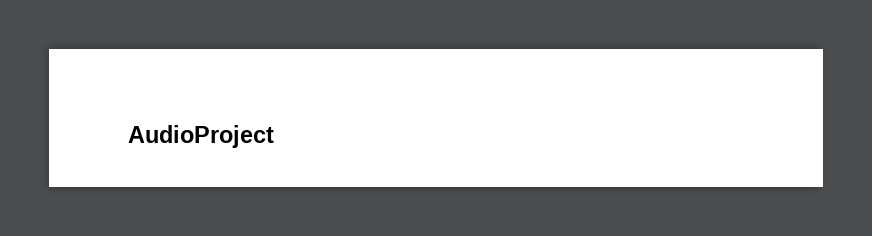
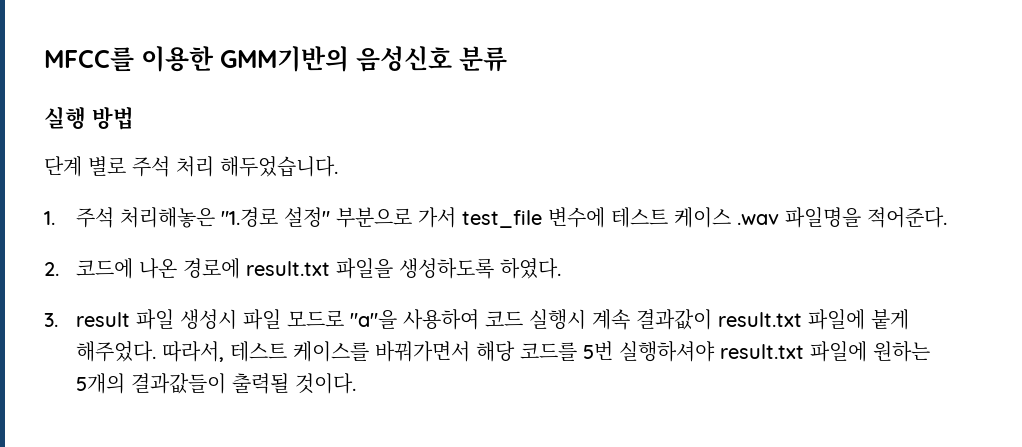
[128,125,274,148] AudioProject -> [44,46,507,72] [44,107,134,130] [44,156,338,177] [44,207,947,228] [44,258,561,279] [44,309,909,330] [75,341,930,362] [75,373,356,394] MFCC를 이용한 GMM기반의 음성신호 분류 // 실행 방법 // 단계 별로 주석 처리 해두었습니다. // 1. 주석 처리해놓은 "1.경로 설정" 부분으로 가서 test_file 변수에 테스트 케이스 .wav 파일명을 적어준다. // 2. 코드에 나온 경로에 result.txt 파일을 생성하도록 하였다. // 3. result 파일 생성시 파일 모드로 "a"을 사용하여 코드 실행시 계속 결과값이 result.txt 파일에 붙게 해주었다. 따라서, 테스트 케이스를 바꿔가면서 해당 코드를 5번 실행하셔야 result.txt 파일에 원하는 5개의 결과값들이 출력될 것이다.

